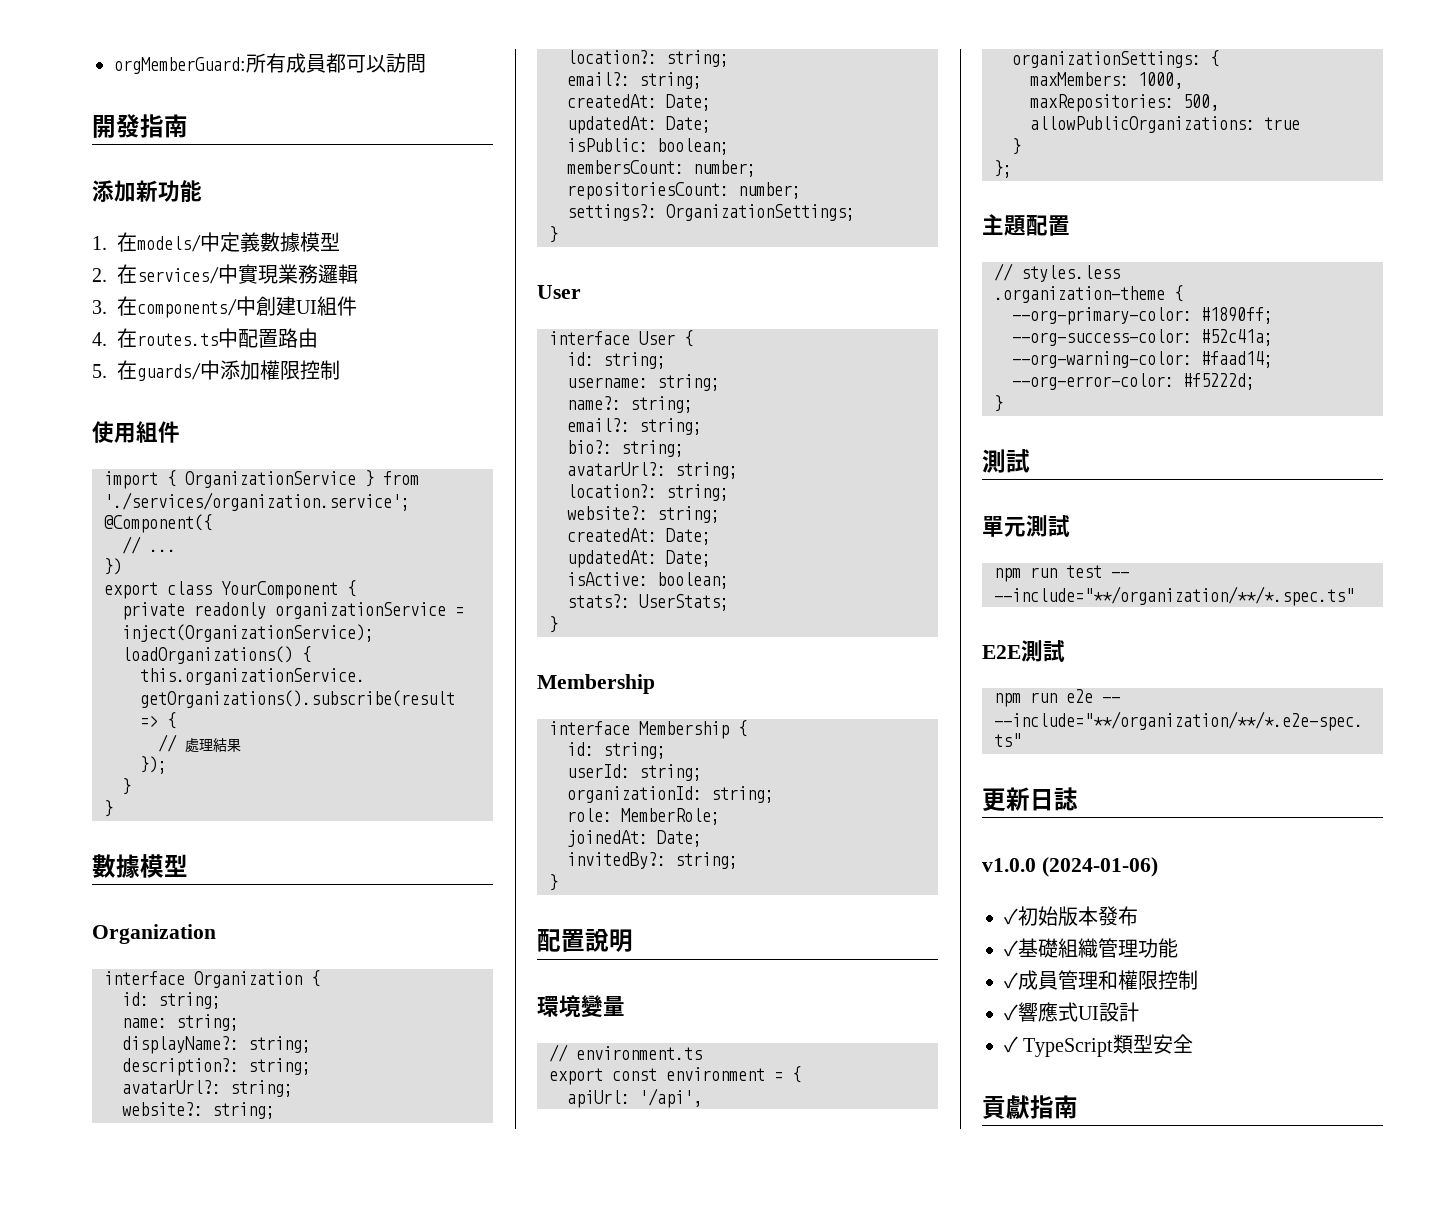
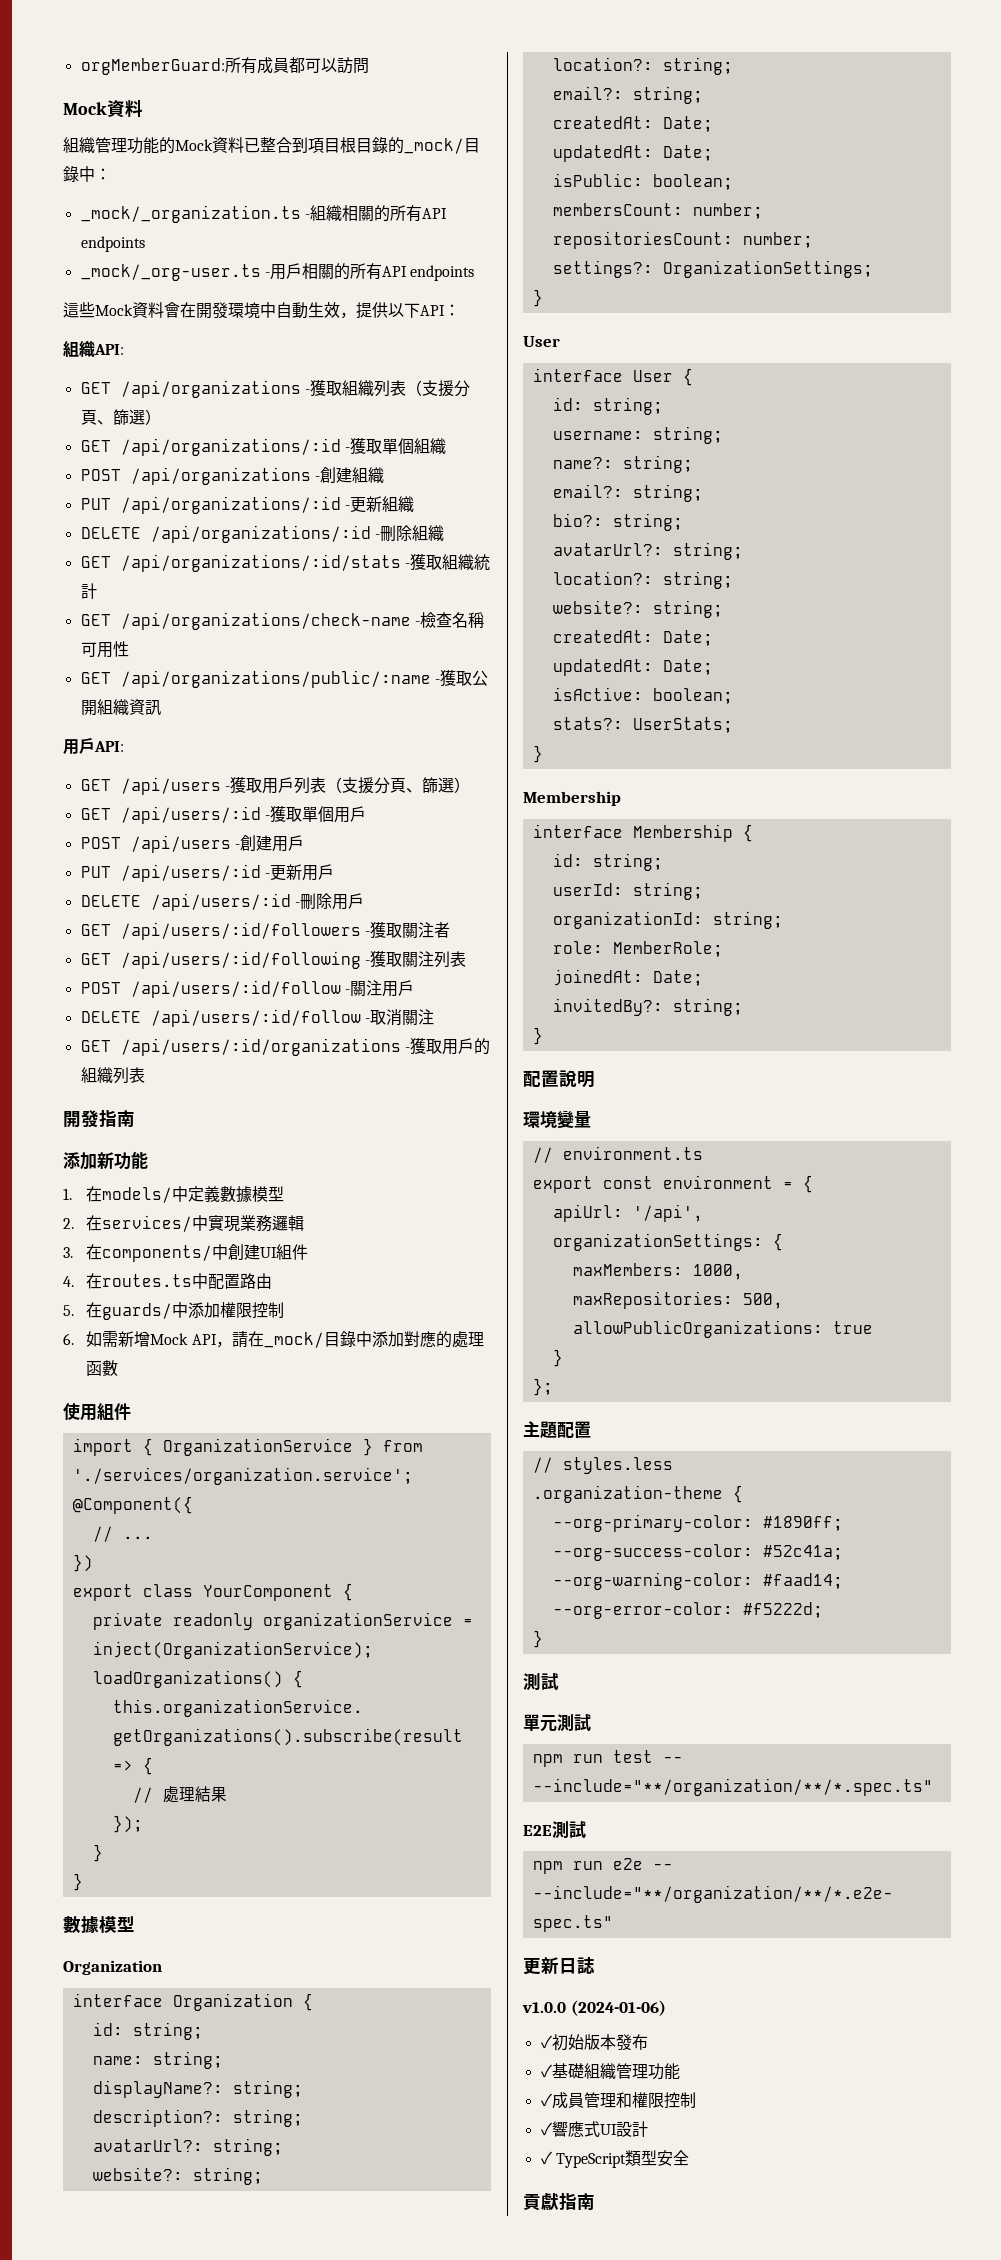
(426, 63) none -> [63,100,143,118] [63,137,480,154] [63,166,111,182] [80,205,447,223] [80,236,145,252] [80,263,475,281] [63,302,460,319] [63,341,124,358] [80,380,470,398] [80,409,161,425] [80,438,446,456] [80,467,384,485] [80,496,414,514] [80,525,444,543] [80,554,490,572] [80,583,97,599] [80,612,484,630] [80,641,129,658] [80,670,488,688] [80,699,161,716] [63,738,124,755] [80,777,470,795] [80,806,366,824] [80,835,304,853] [80,864,334,882] [80,893,364,911] [80,922,450,940] [80,951,466,969] [80,980,414,998] [80,1009,434,1027] [80,1038,490,1056] [80,1067,145,1084] // Mock資料 // 組織管理功能的Mock資料已整合到項目根目錄的_mock/目錄中： // _mock/_organization.ts -組織相關的所有API endpoints // _mock/_org-user.ts -用戶相關的所有API endpoints // 這些Mock資料會在開發環境中自動生效，提供以下API： // 組織API: // GET /api/organizations -獲取組織列表（支援分頁、篩選） // GET /api/organizations/:id -獲取單個組織 // POST /api/organizations -創建組織 // PUT /api/organizations/:id -更新組織 // DELETE /api/organizations/:id -刪除組織 // GET /api/organizations/:id/stats -獲取組織統計 // GET /api/organizations/check-name -檢查名稱可用性 // GET /api/organizations/public/:name -獲取公開組織資訊 // 用戶API: // GET /api/users -獲取用戶列表（支援分頁、篩選） // GET /api/users/:id -獲取單個用戶 // POST /api/users -創建用戶 // PUT /api/users/:id -更新用戶 // DELETE /api/users/:id -刪除用戶 // GET /api/users/:id/followers -獲取關注者 // GET /api/users/:id/following -獲取關注列表 // POST /api/users/:id/follow -關注用戶 // DELETE /api/users/:id/follow -取消關注 // GET /api/users/:id/organizations -獲取用戶的組織列表
(341, 370) none -> [63,1331,484,1348] [86,1360,119,1376] // 6.如需新增Mock API，請在_mock/目錄中添加對應的處理函數

